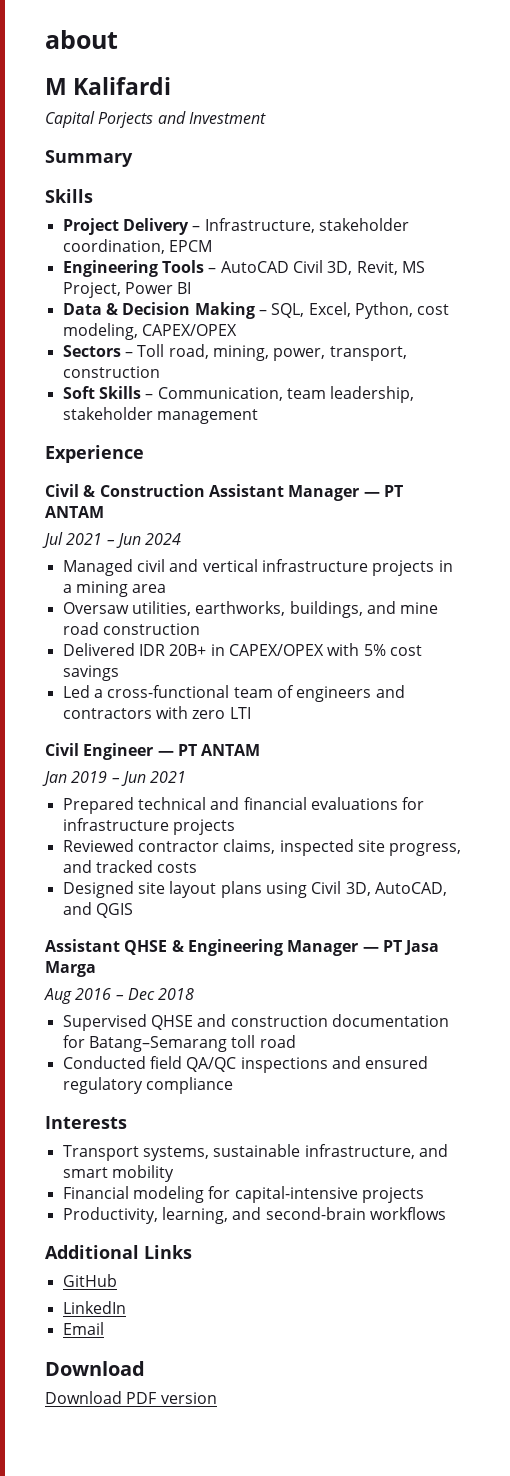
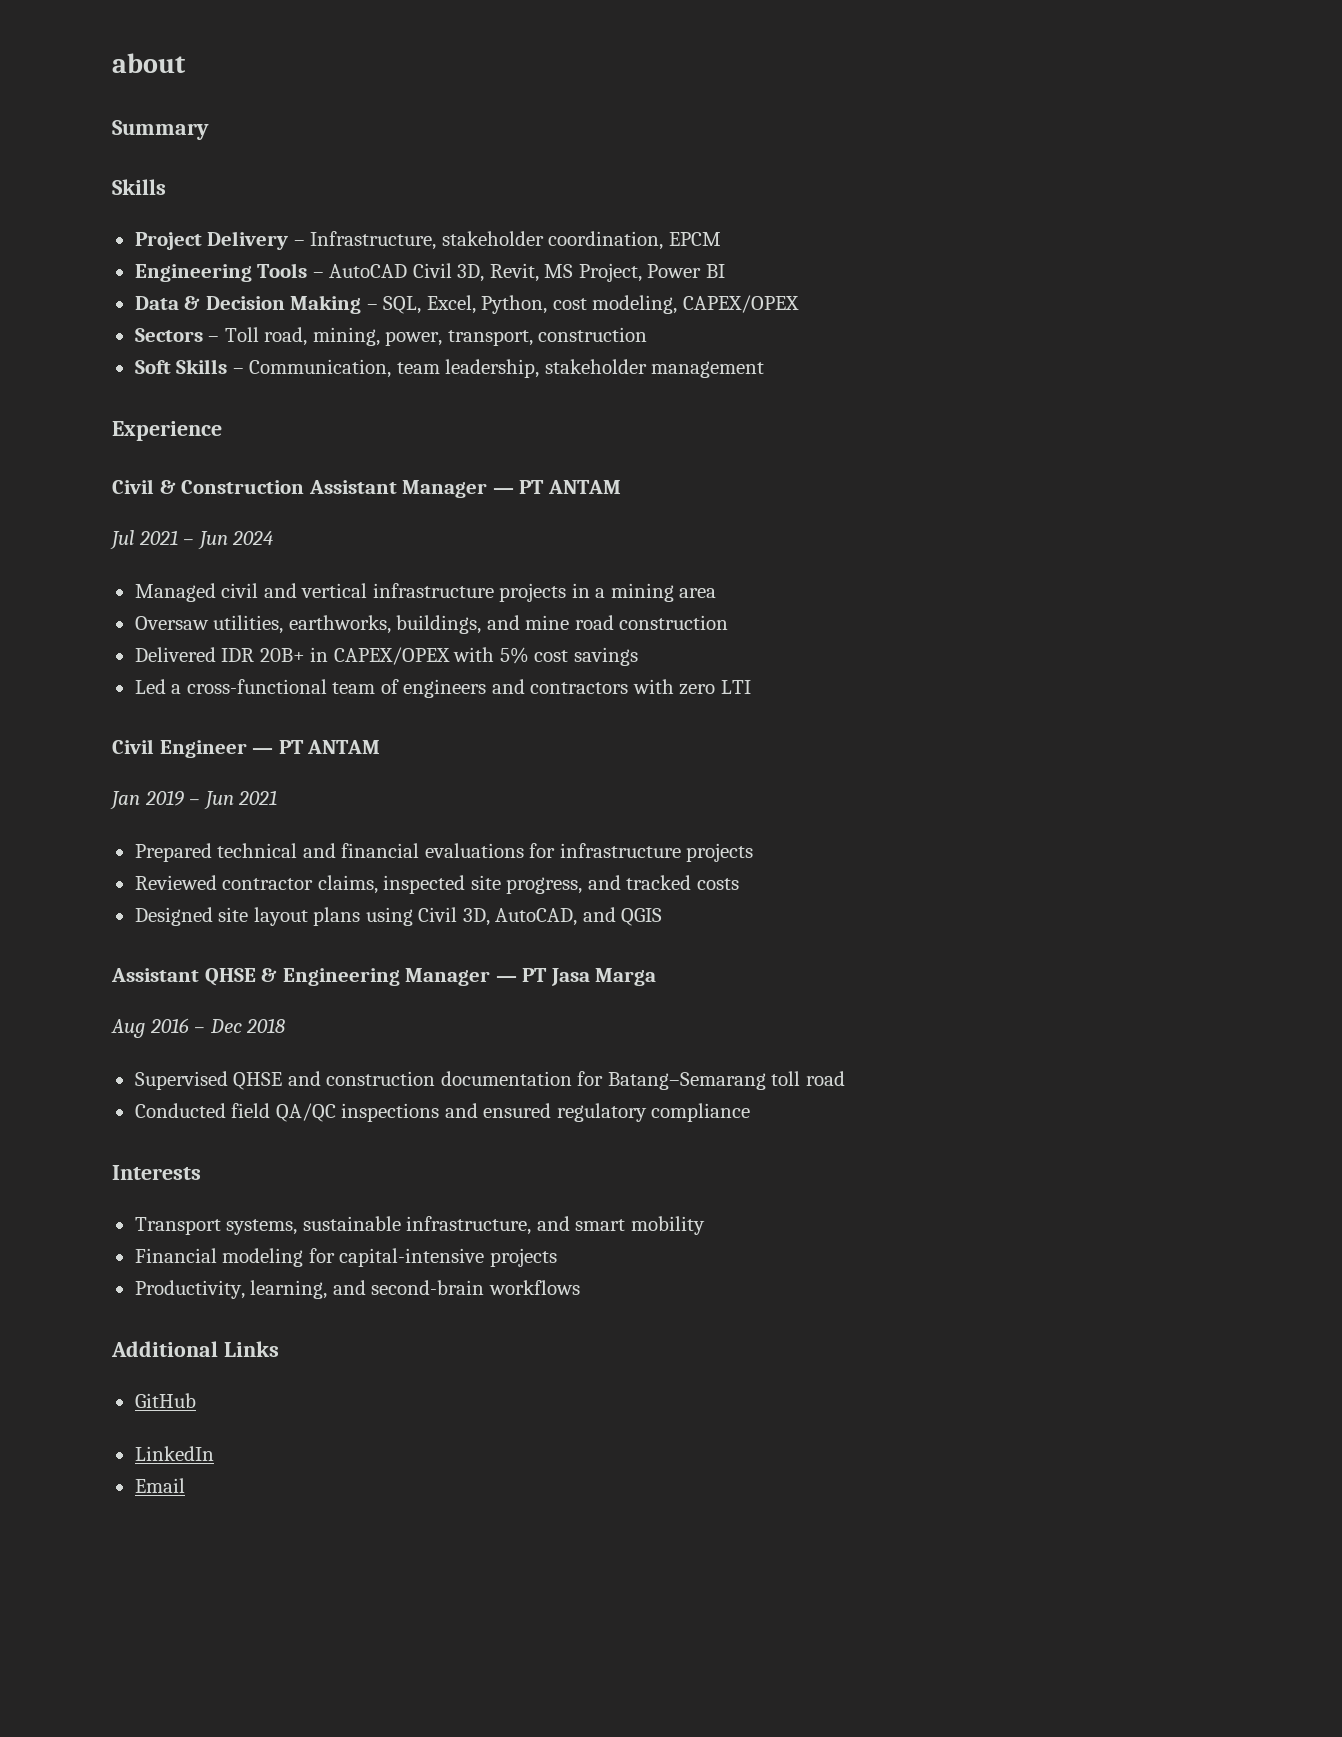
[45,77,172,95] [45,111,266,128] // M Kalifardi // Capital Porjects and Investment -> (186, 63) none
[45,1361,145,1376] [45,1391,217,1404] // Download // Download PDF version -> (185, 1485) none

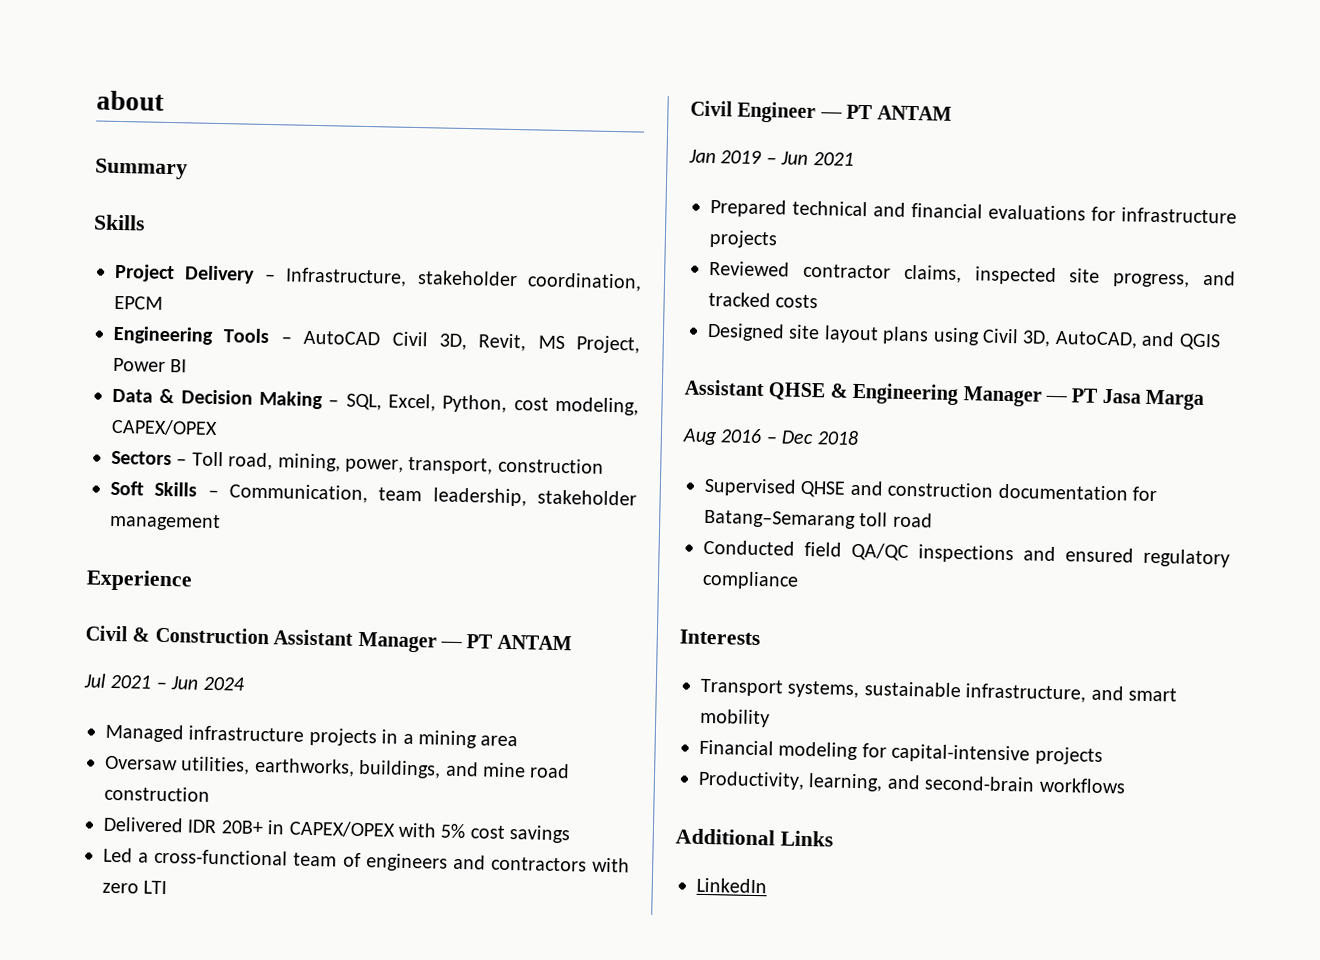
[221,583,368,598] civil and vertical -> (184, 733) none
[134,1393,196,1408] // GitHub -> (833, 838) none
[134,1478,185,1493] // Email -> (767, 885) none

